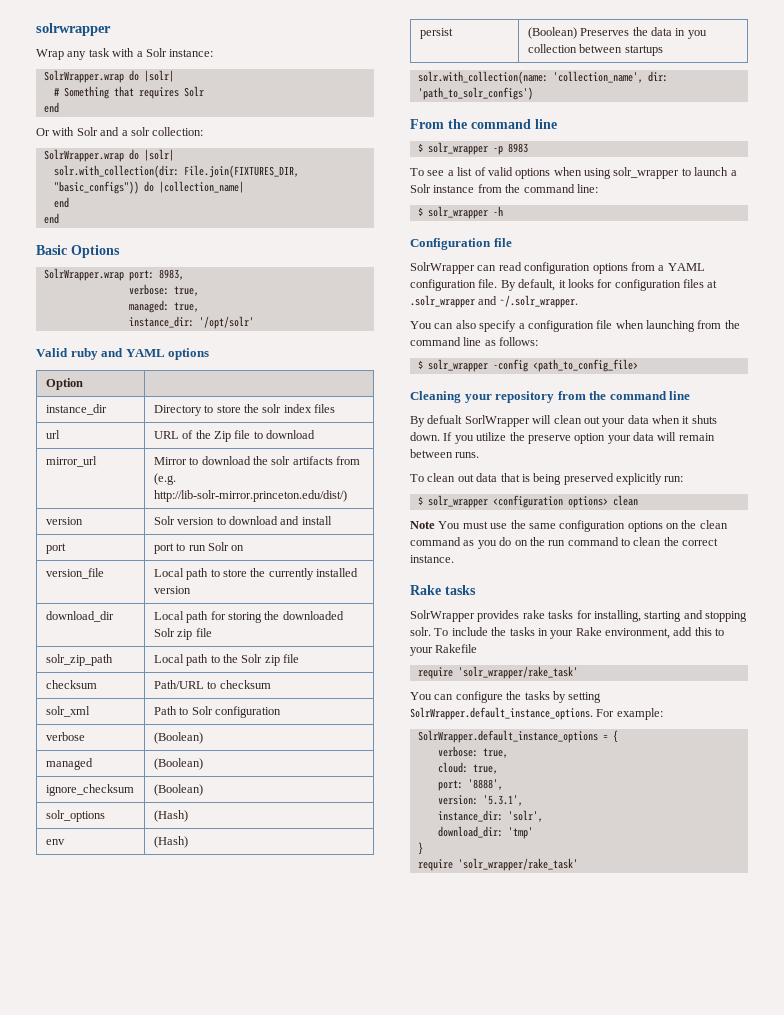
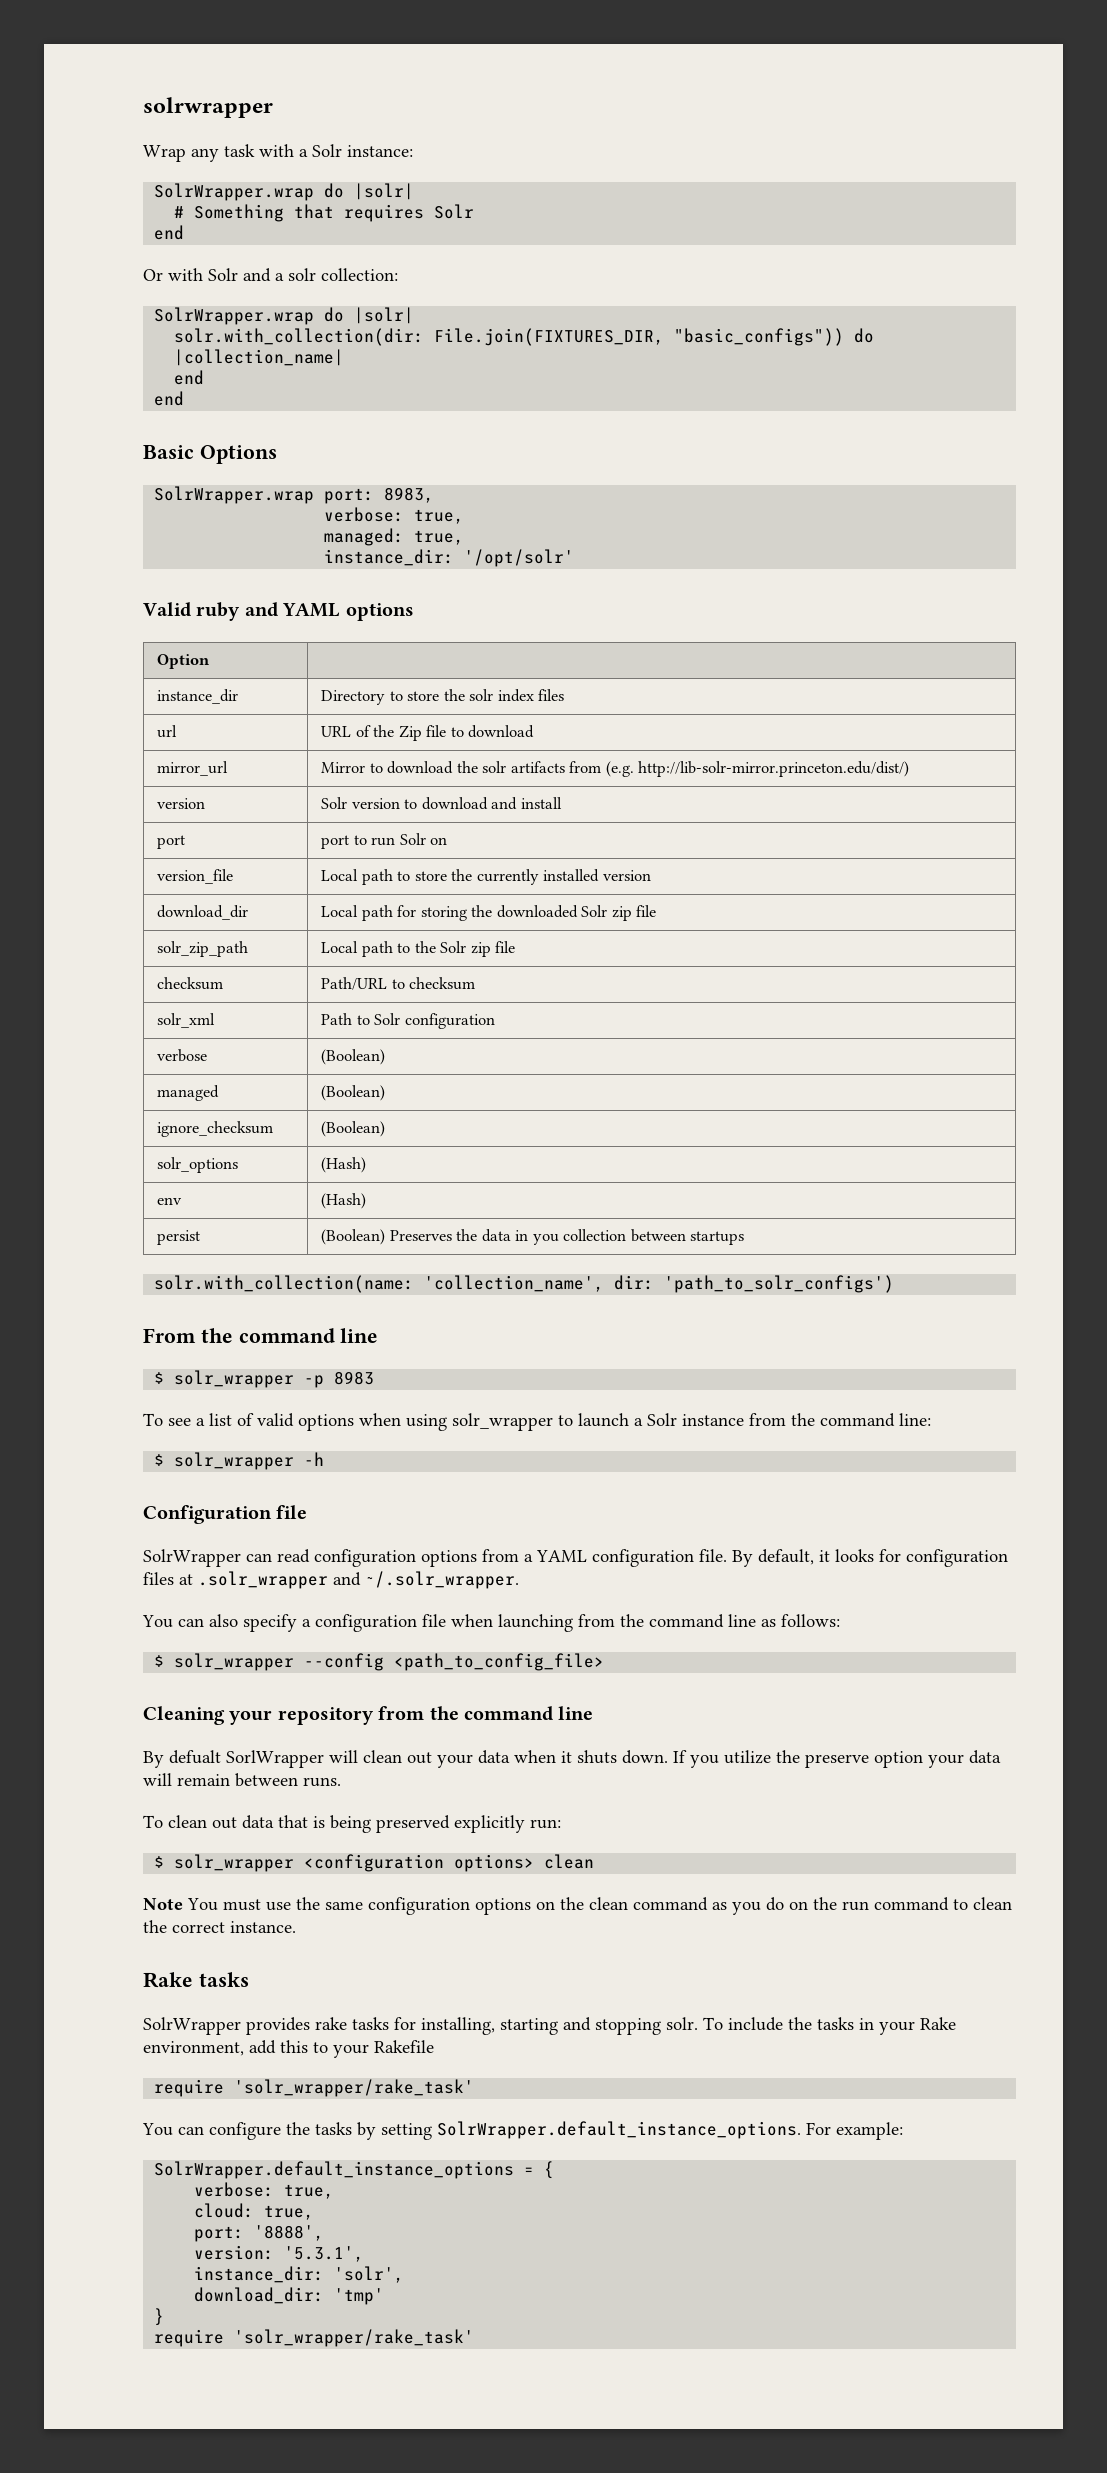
[492,359,528,372] -config -> [304,1653,385,1671] --config

